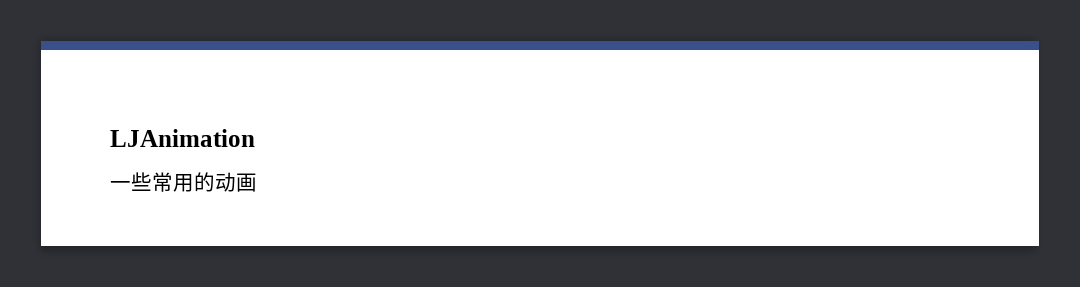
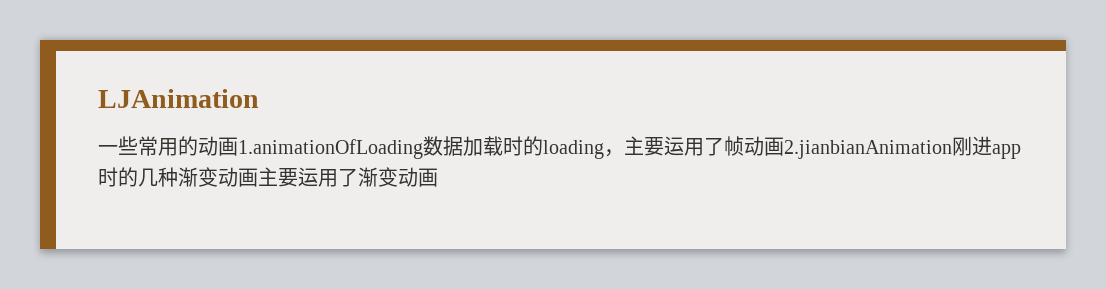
(257, 182) none -> [238,136,1021,159] [98,167,438,187] 1.animationOfLoading数据加载时的loading，主要运用了帧动画2.jianbianAnimation刚进app时的几种渐变动画主要运用了渐变动画

